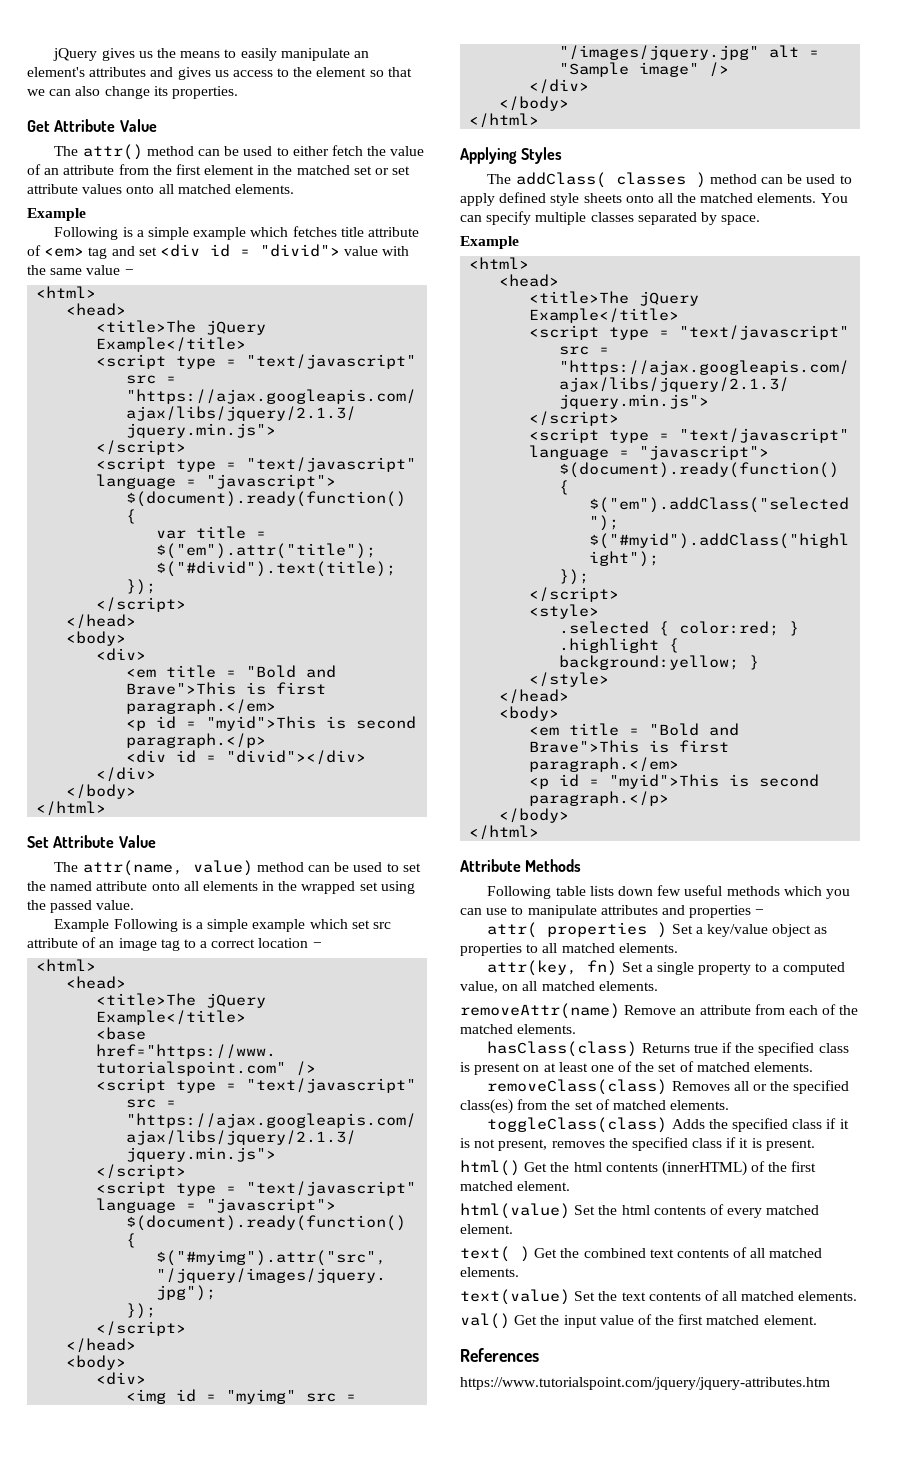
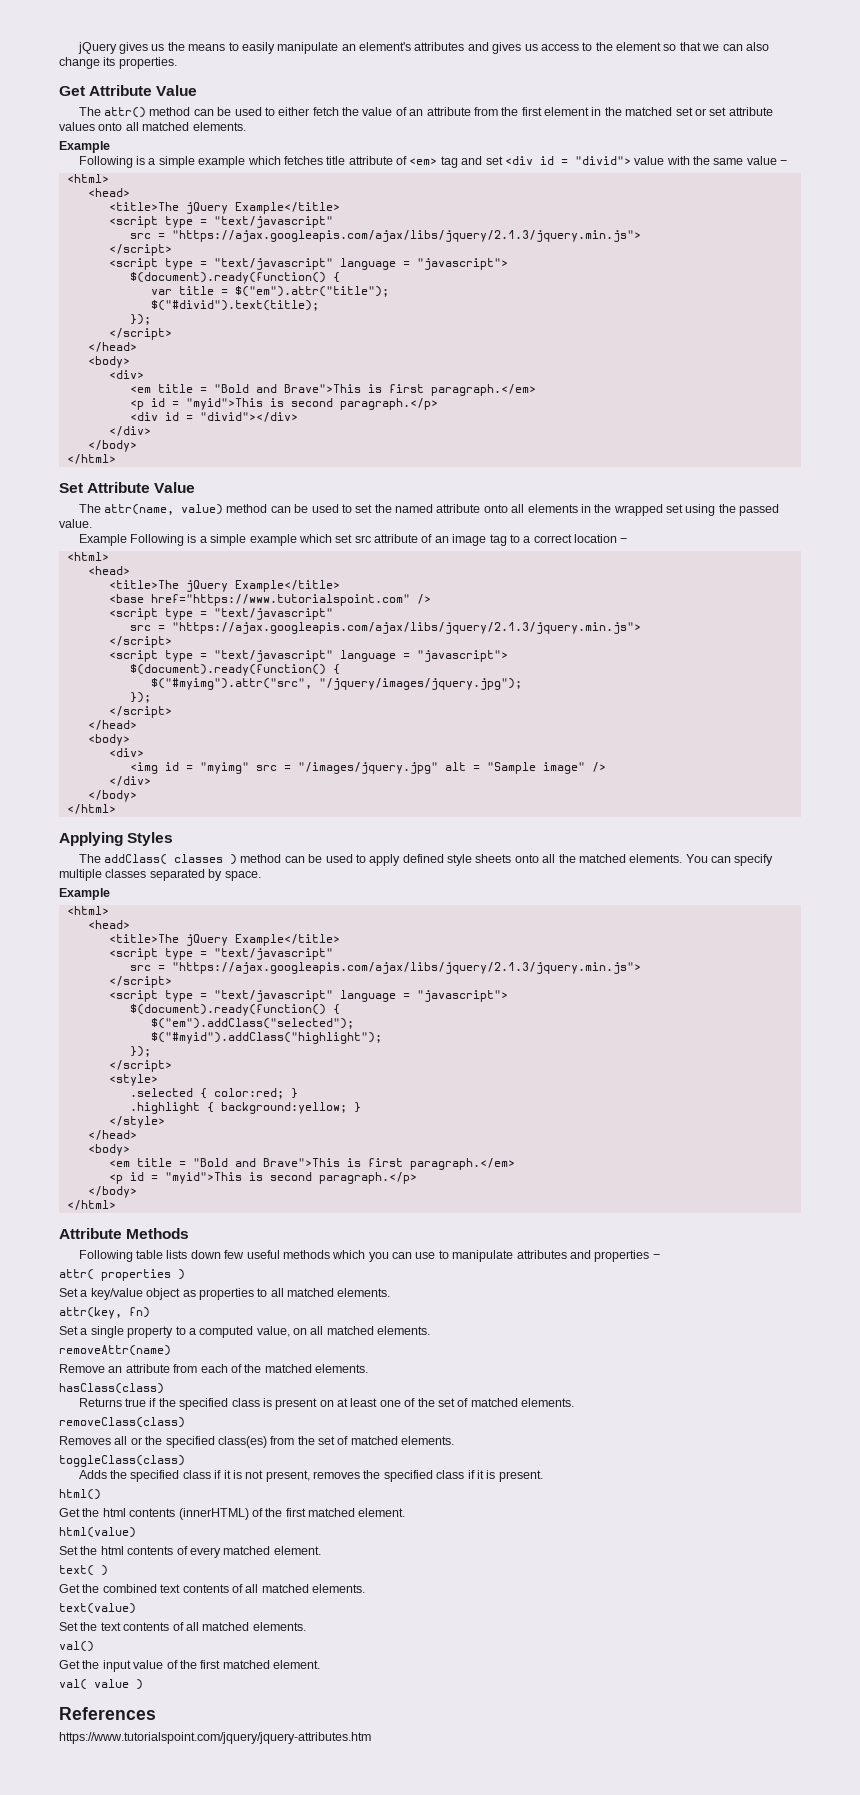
(668, 930) none -> (185, 1274) //
(618, 968) none -> (150, 1312) //
(620, 1011) none -> (171, 1350) //
(638, 1049) none -> (164, 1388) //
(668, 1087) none -> (185, 1422) //
(668, 1125) none -> (185, 1461) //
(520, 1168) none -> (101, 1494) //
(570, 1211) none -> (136, 1532) //
(530, 1254) none -> (108, 1570) //
(570, 1297) none -> (136, 1608) //
(510, 1321) none -> (94, 1646) //
(817, 1320) none -> [59,1679,143,1690] // val( value )

